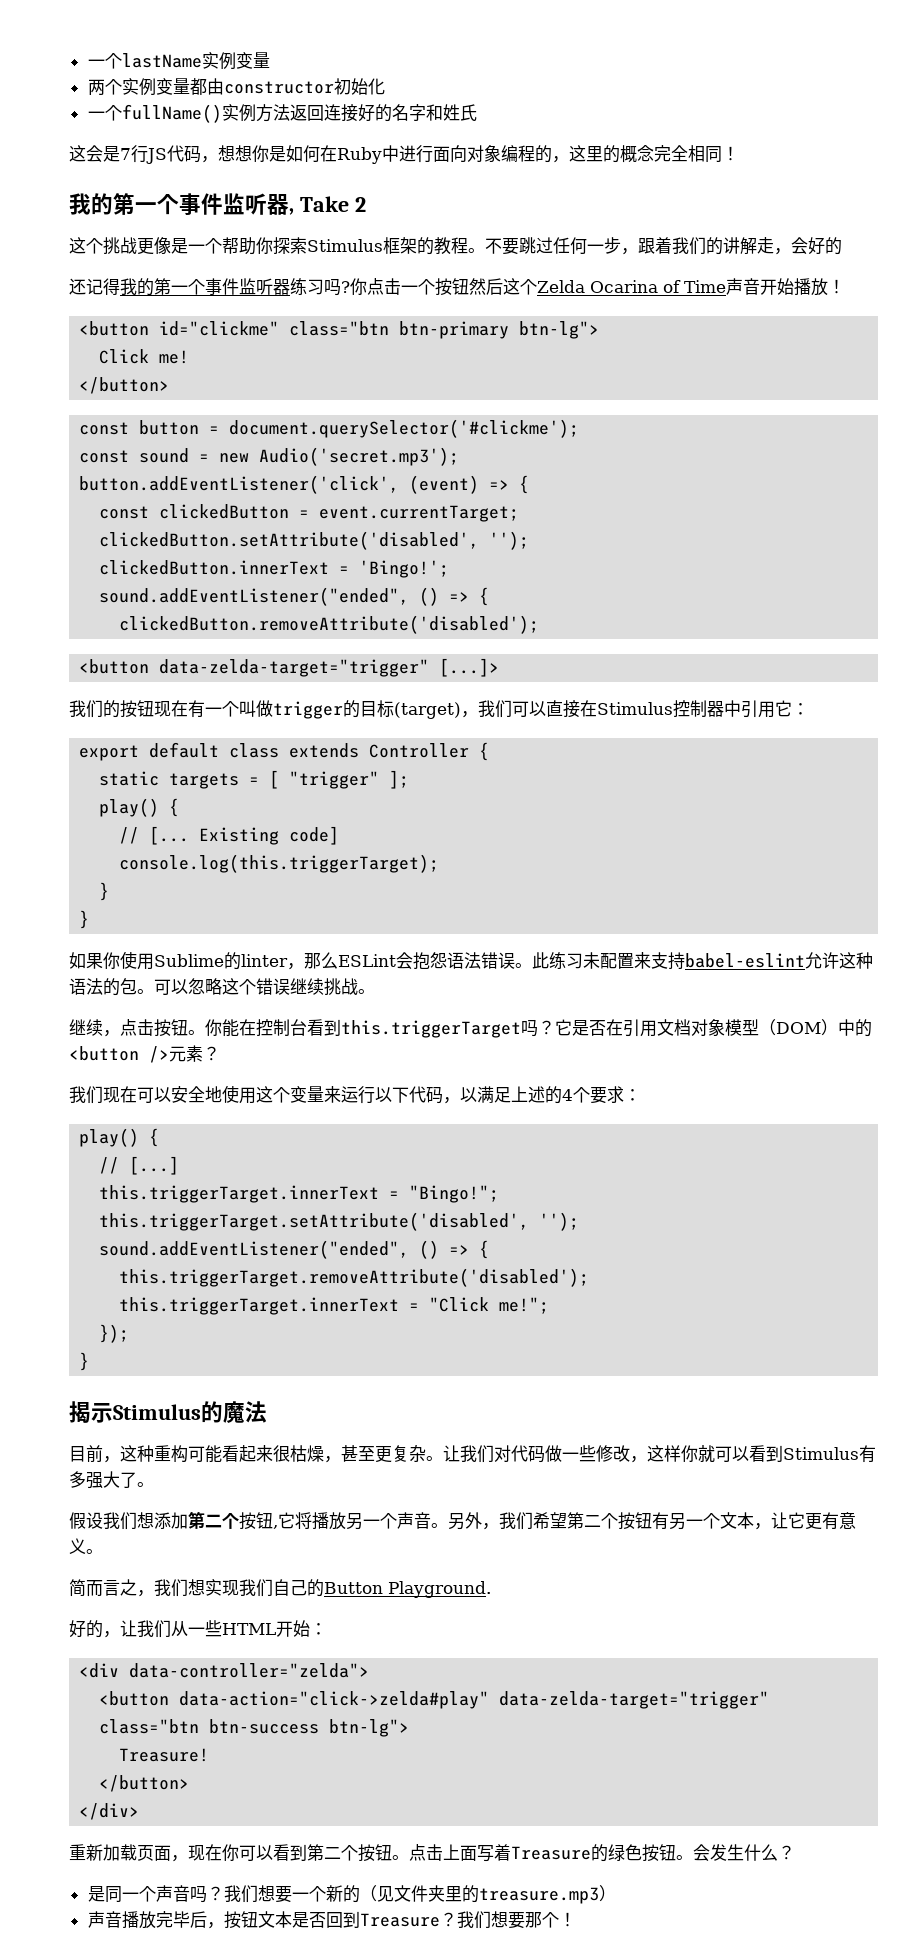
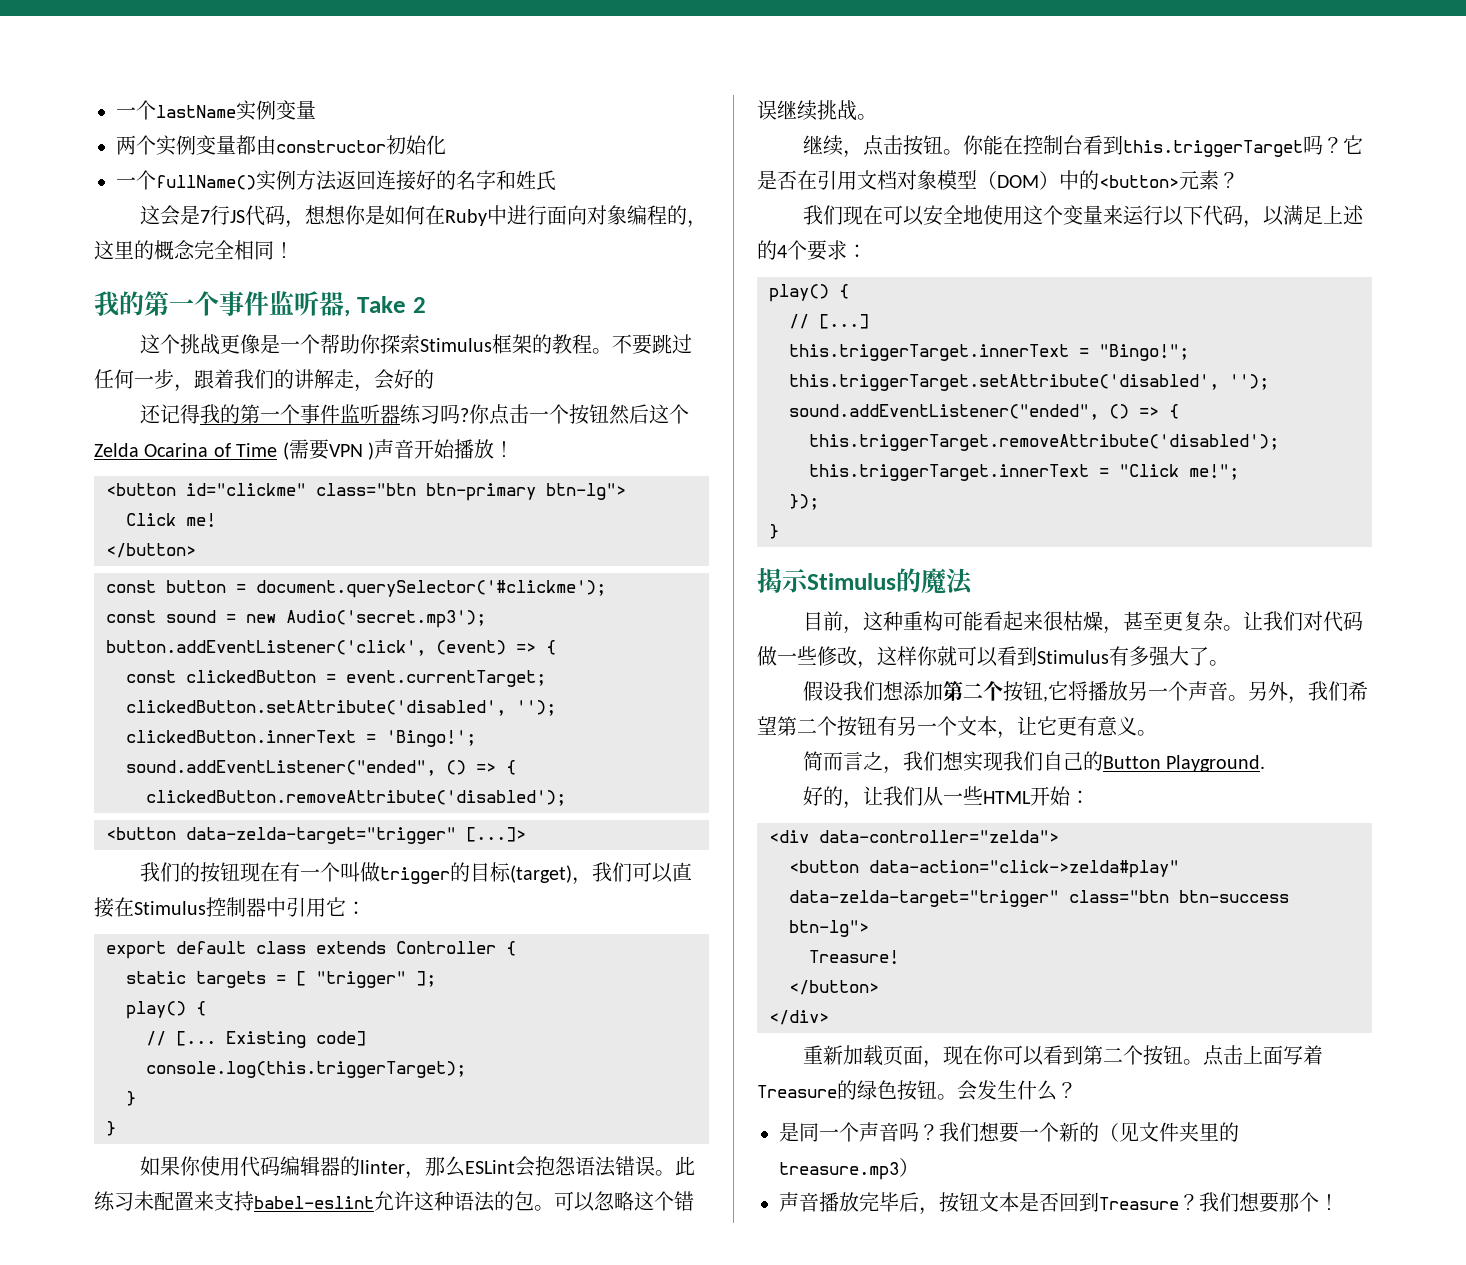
(726, 286) none -> [282,439,374,460] (需要VPN )
[154,954,224,967] Sublime -> [239,1156,340,1177] 代码编辑器
[69,1046,169,1063] <button /> -> [1099,175,1179,188] <button>

